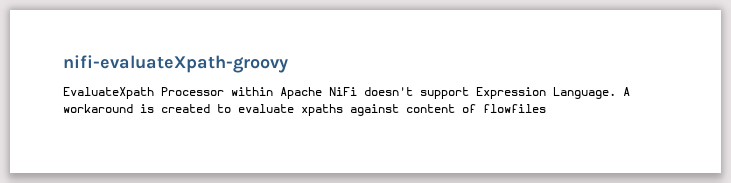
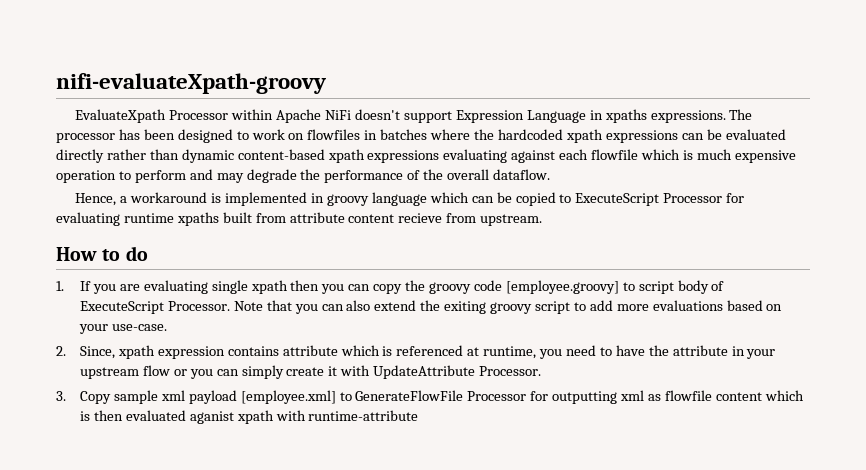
[553,87,630,99] [63,104,546,116] Language. A workaround is created to evaluate xpaths against content of flowfiles -> [526,109,753,123] [56,129,786,143] [56,149,796,163] [56,169,551,183] [75,192,745,206] [56,212,543,226] [56,246,148,261] [56,280,725,294] [79,300,783,314] [78,324,167,334] [56,345,776,359] [79,365,542,379] [56,390,804,404] [79,410,419,424] Language in xpaths expressions. The processor has been designed to work on flowfiles in batches where the hardcoded xpath expressions can be evaluated directly rather than dynamic content-based xpath expressions evaluating against each flowfile which is much expensive operation to perform and may degrade the performance of the overall dataflow. // Hence, a workaround is implemented in groovy language which can be copied to ExecuteScript Processor for evaluating runtime xpaths built from attribute content recieve from upstream. // How to do // 1. If you are evaluating single xpath then you can copy the groovy code [employee.groovy] to script body of ExecuteScript Processor. Note that you can also extend the exiting groovy script to add more evaluations based on your use-case. // 2. Since, xpath expression contains attribute which is referenced at runtime, you need to have the attribute in your upstream flow or you can simply create it with UpdateAttribute Processor. // 3. Copy sample xml payload [employee.xml] to GenerateFlowFile Processor for outputting xml as flowfile content which is then evaluated aganist xpath with runtime-attribute

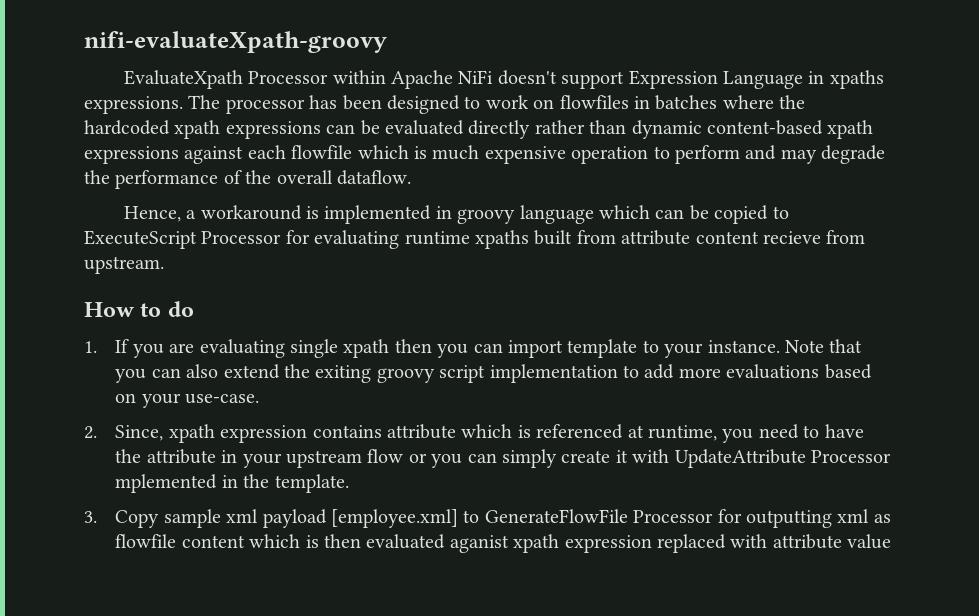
[443,149,508,163] evaluating -> (179, 155) none
[373,280,725,294] [79,301,230,314] copy the groovy code [employee.groovy] to script body of ExecuteScript Processor. -> [508,339,780,358] import template to your instance.
(570, 307) none -> [489,364,618,383] implementation
[479,366,542,376] Processor. -> [811,450,892,463] [115,474,349,493] Processor mplemented in the template.
[275,410,419,421] with runtime-attribute -> [564,534,892,553] expression replaced with attribute value

